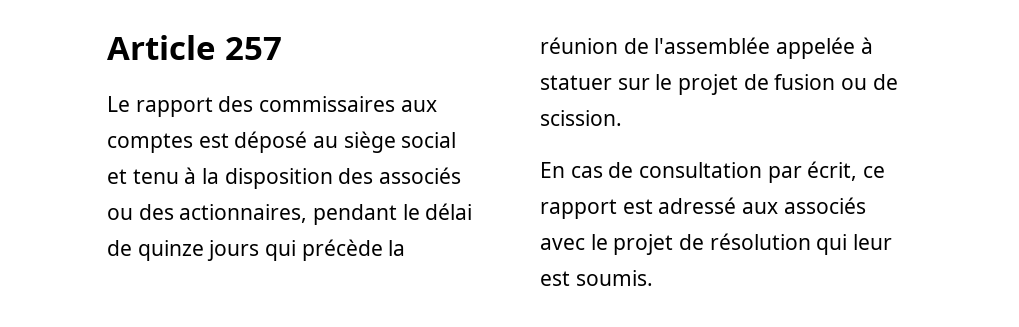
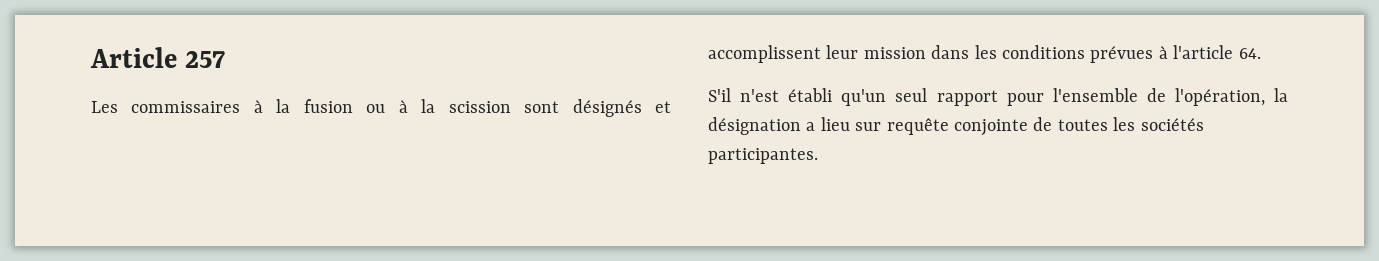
[107,96,437,117] [107,131,457,153] [107,167,462,189] [107,203,473,225] [107,239,406,261] [540,37,873,59] [540,74,898,95] [540,110,622,126] [540,161,886,183] [540,197,866,219] [540,233,893,255] [540,270,653,286] Le rapport des commissaires aux comptes est déposé au siège social et tenu à la disposition des associés ou des actionnaires, pendant le délai de quinze jours qui précède la réunion de l'assemblée appelée à statuer sur le projet de fusion ou de scission. // En cas de consultation par écrit, ce rapport est adressé aux associés avec le projet de résolution qui leur est soumis. -> [91,99,671,117] [708,45,1261,63] [708,88,1288,106] [708,117,1204,136] [708,148,818,164] Les commissaires à la fusion ou à la scission sont désignés et accomplissent leur mission dans les conditions prévues à l'article 64. // S'il n'est établi qu'un seul rapport pour l'ensemble de l'opération, la désignation a lieu sur requête conjointe de toutes les sociétés participantes.

